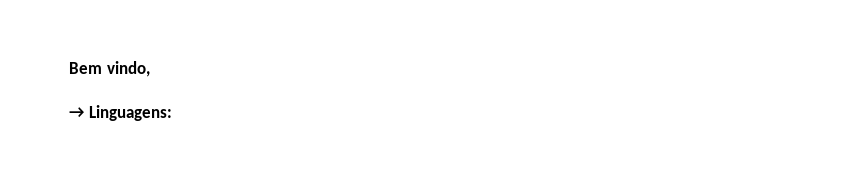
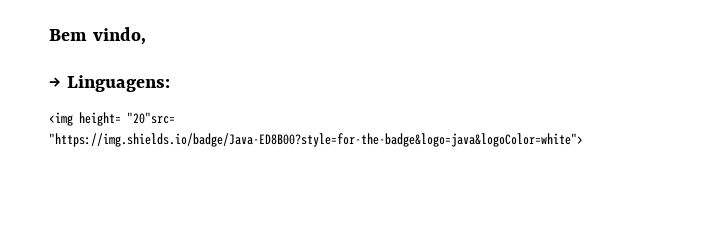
(172, 113) none -> [49,112,175,126] [49,133,583,147] // <img height= "20"src= "https://img.shields.io/badge/Java-ED8B00?style=for-the-badge&logo=java&logoColor=white">

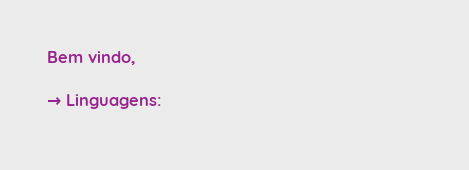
[49,112,175,126] [49,133,583,147] // <img height= "20"src= "https://img.shields.io/badge/Java-ED8B00?style=for-the-badge&logo=java&logoColor=white"> -> (162, 101) none

